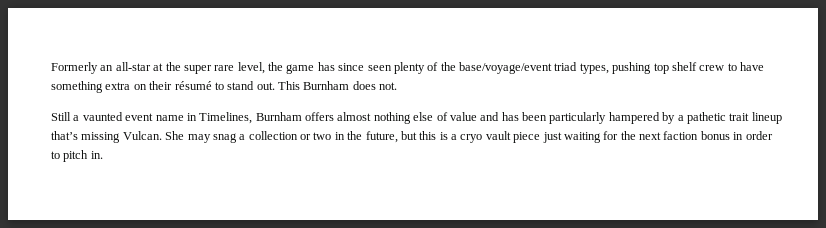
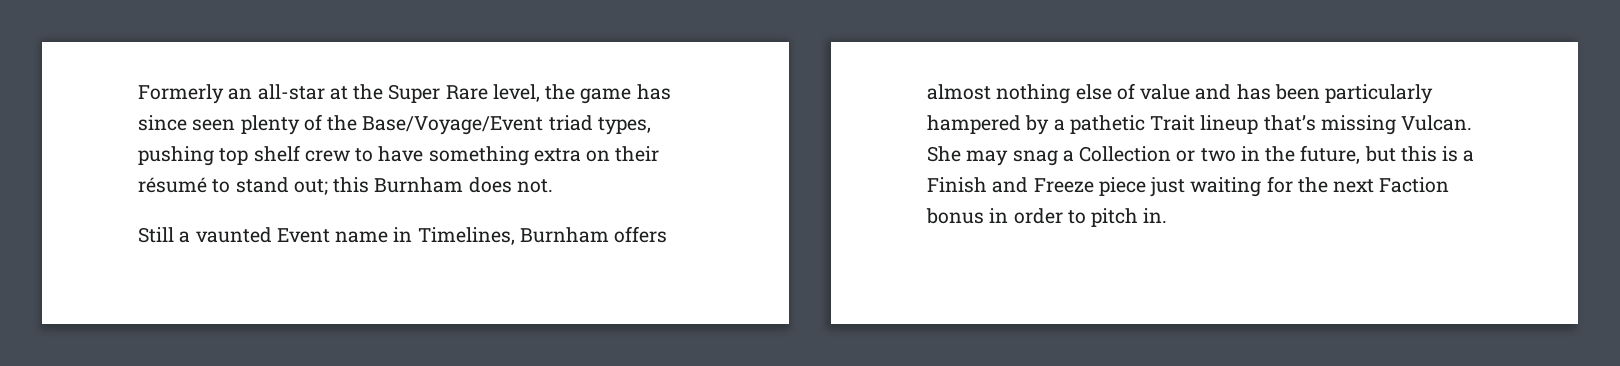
[183,65,235,74] super rare -> [388,84,488,103] Super Rare
[459,62,552,74] base/voyage/event -> [362,116,544,135] Base/Voyage/Event
[256,81,300,90] out. This -> [293,177,370,195] out; this
[125,113,154,121] event -> [276,228,330,243] Event
[729,113,750,121] trait -> [1150,115,1196,131] Trait
[248,131,298,140] collection -> [1079,146,1172,162] Collection
[460,131,511,143] cryo vault -> [927,177,1094,193] Finish and Freeze
[663,131,699,140] faction -> [1379,177,1450,193] Faction

